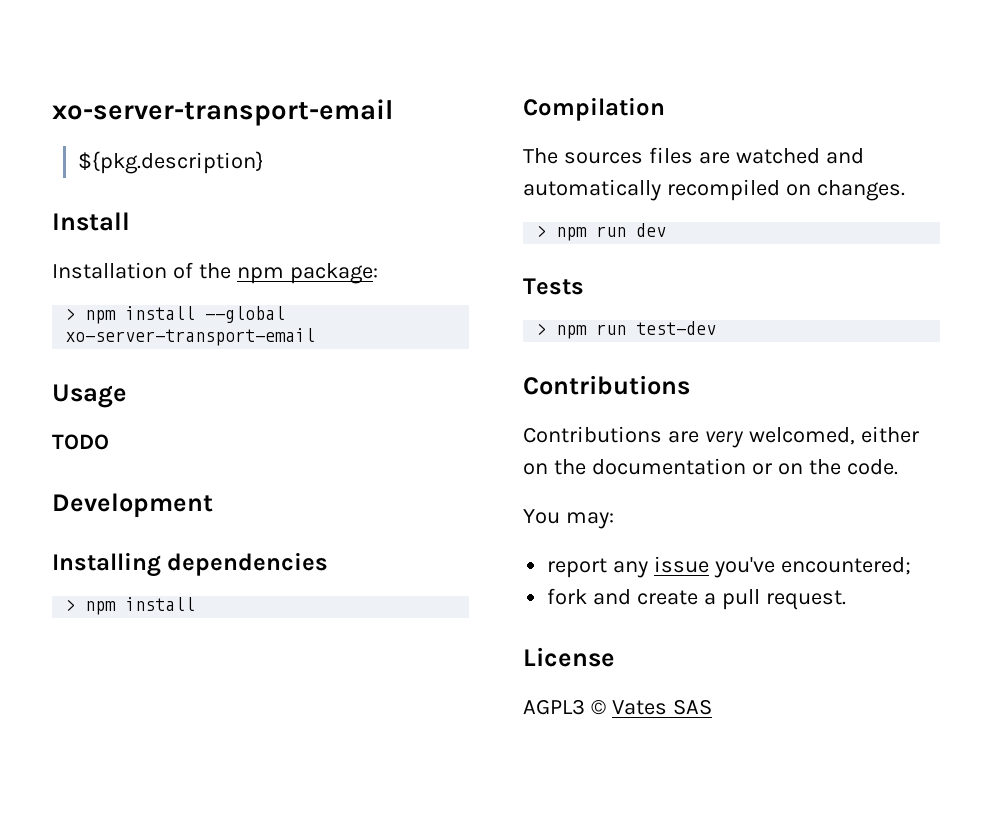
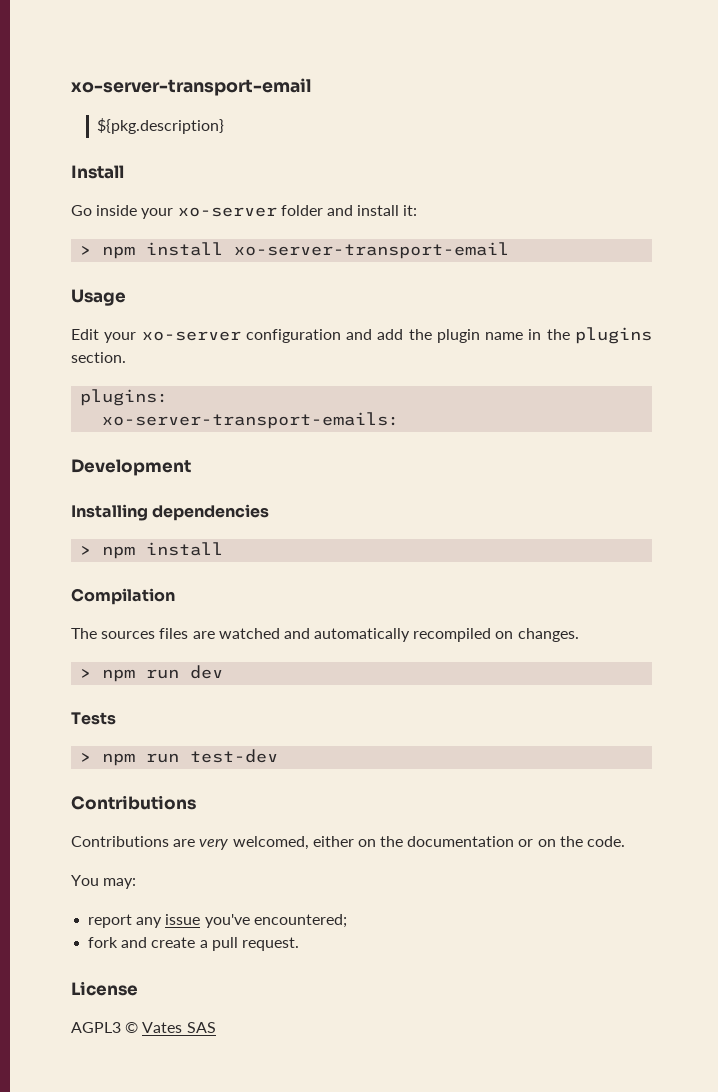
[52,262,378,284] [65,306,286,324] Installation of the npm package: // > npm install --global -> [71,205,418,219] [80,242,224,259] Go inside your xo-server folder and install it: // > npm install
[52,434,109,450] TODO -> [71,327,652,344] [71,352,126,363] [80,389,169,406] [102,412,400,429] Edit your xo-server configuration and add the plugin name in the plugins section. // plugins: // xo-server-transport-emails:

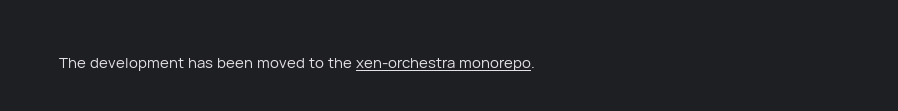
[71,78,312,96] [97,118,225,134] [71,165,124,179] [71,205,418,219] [80,242,510,259] [71,289,126,306] [71,327,652,344] [71,352,126,363] [80,389,169,406] [102,412,400,429] [71,459,191,476] [71,504,270,521] [80,542,224,559] [71,588,175,605] [71,628,579,642] [80,665,224,682] [71,712,116,725] [80,749,279,766] [71,795,196,810] [71,836,626,850] [71,875,137,889] [88,914,347,928] [88,937,299,951] [71,981,138,996] [71,1022,216,1033] xo-server-transport-email // ${pkg.description} // Install // Go inside your xo-server folder and install it: // > npm install xo-server-transport-email // Usage // Edit your xo-server configuration and add the plugin name in the plugins section. // plugins: // xo-server-transport-emails: // Development // Installing dependencies // > npm install // Compilation // The sources files are watched and automatically recompiled on changes. // > npm run dev // Tests // > npm run test-dev // Contributions // Contributions are very welcomed, either on the documentation or on the code. // You may: // report any issue you've encountered; // fork and create a pull request. // License // AGPL3 © Vates SAS -> [59,58,536,71] The development has been moved to the xen-orchestra monorepo.

